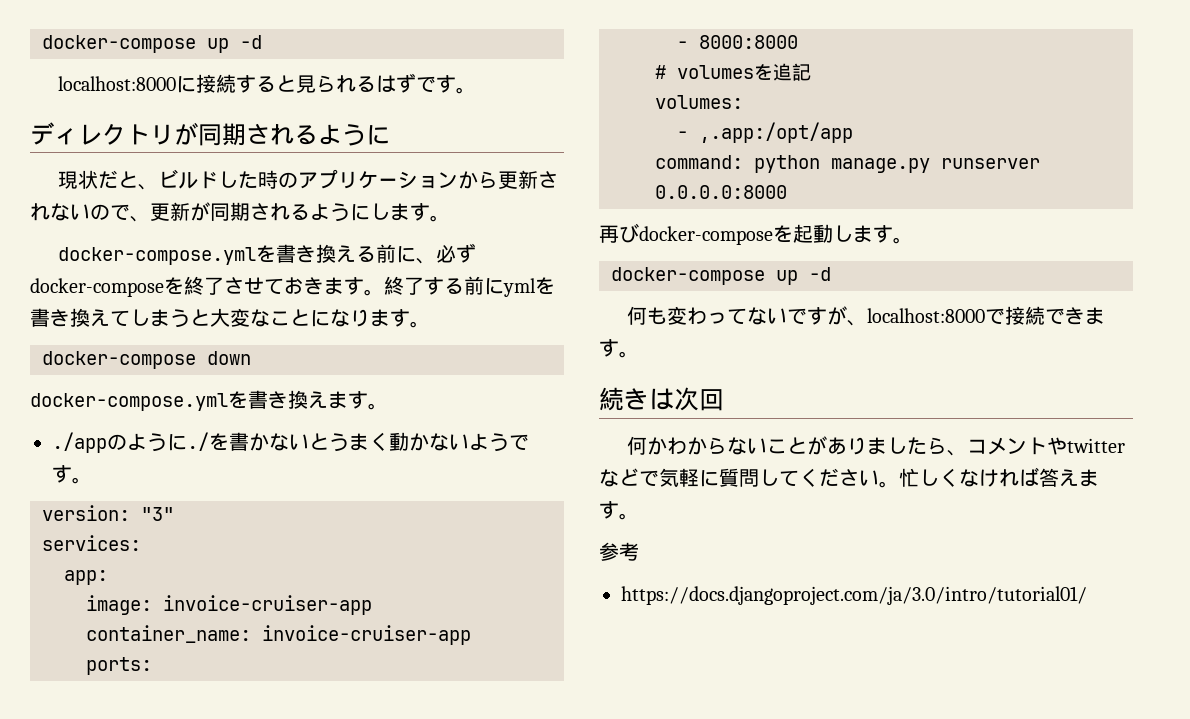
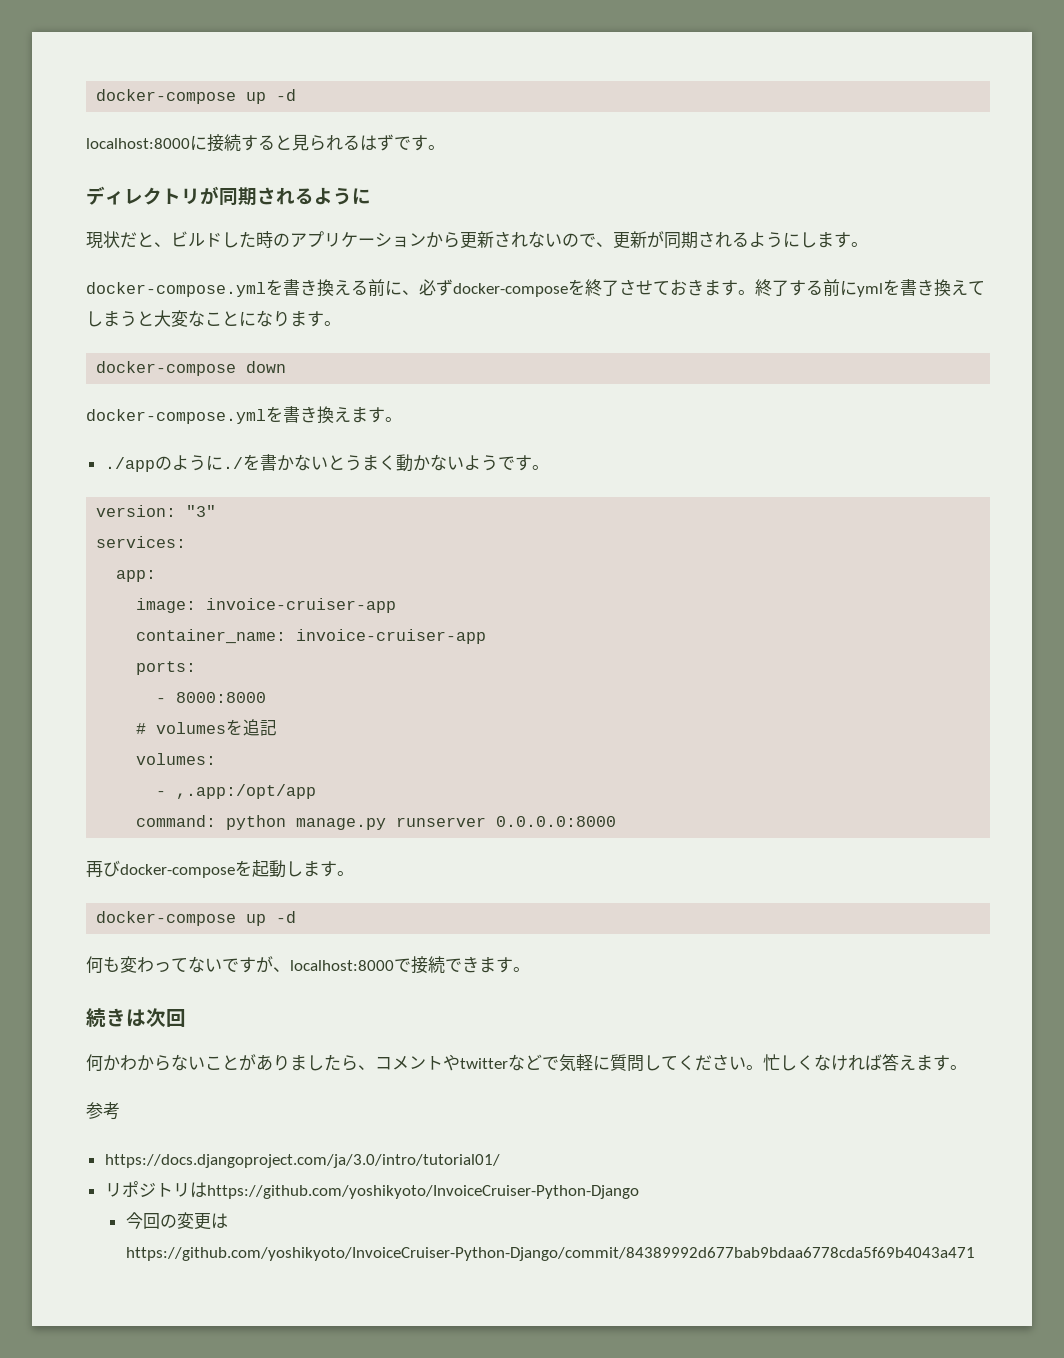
(1087, 595) none -> [104,1181,639,1199] [125,1212,228,1230] [125,1247,975,1261] // リポジトリはhttps://github.com/yoshikyoto/InvoiceCruiser-Python-Django // 今回の変更はhttps://github.com/yoshikyoto/InvoiceCruiser-Python-Django/commit/84389992d677bab9bdaa6778cda5f69b4043a471

